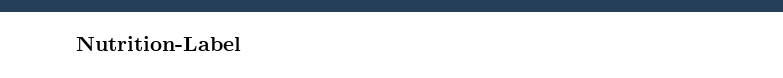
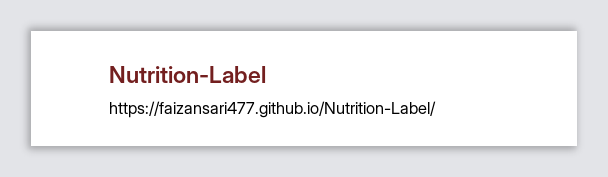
(241, 43) none -> [109,101,436,118] // https://faizansari477.github.io/Nutrition-Label/

